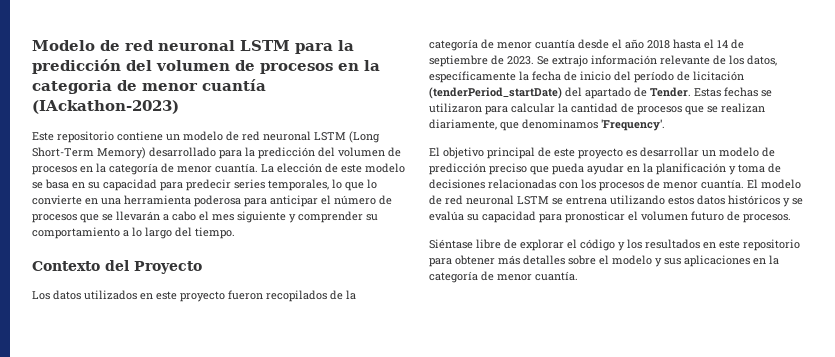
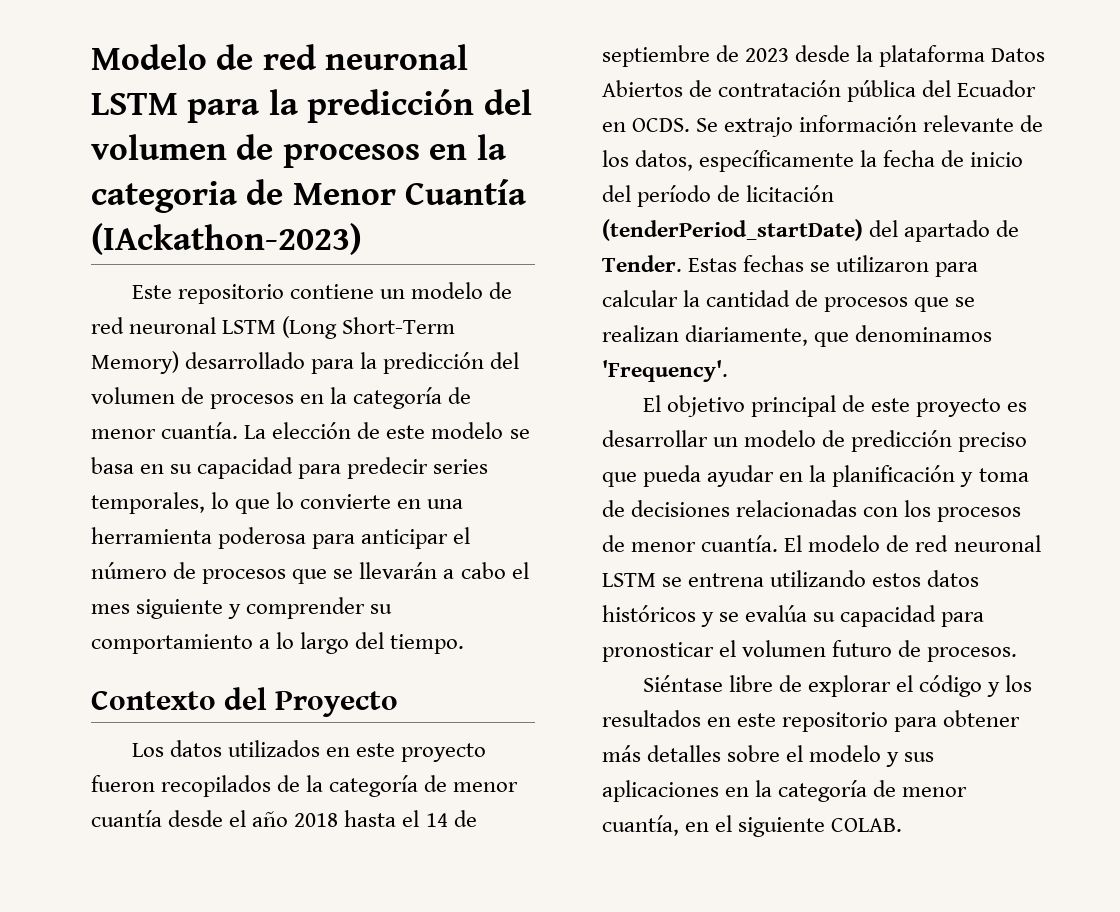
[142,79,266,91] menor cuantía -> [292,179,527,205] Menor Cuantía
[507,56,534,65] 2023. -> [745,45,1046,67] [602,80,1037,102] [602,118,691,132] 2023 desde la plataforma Datos Abiertos de contratación pública del Ecuador en OCDS.
[535,271,578,281] cuantía. -> [602,815,903,837] cuantía, en el siguiente COLAB.

